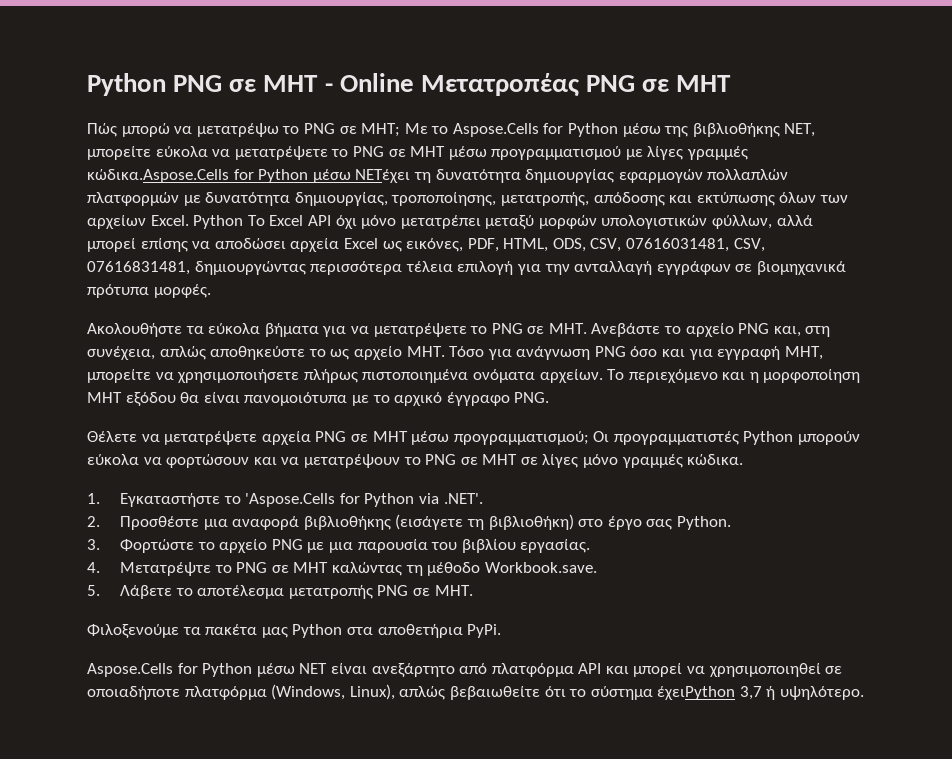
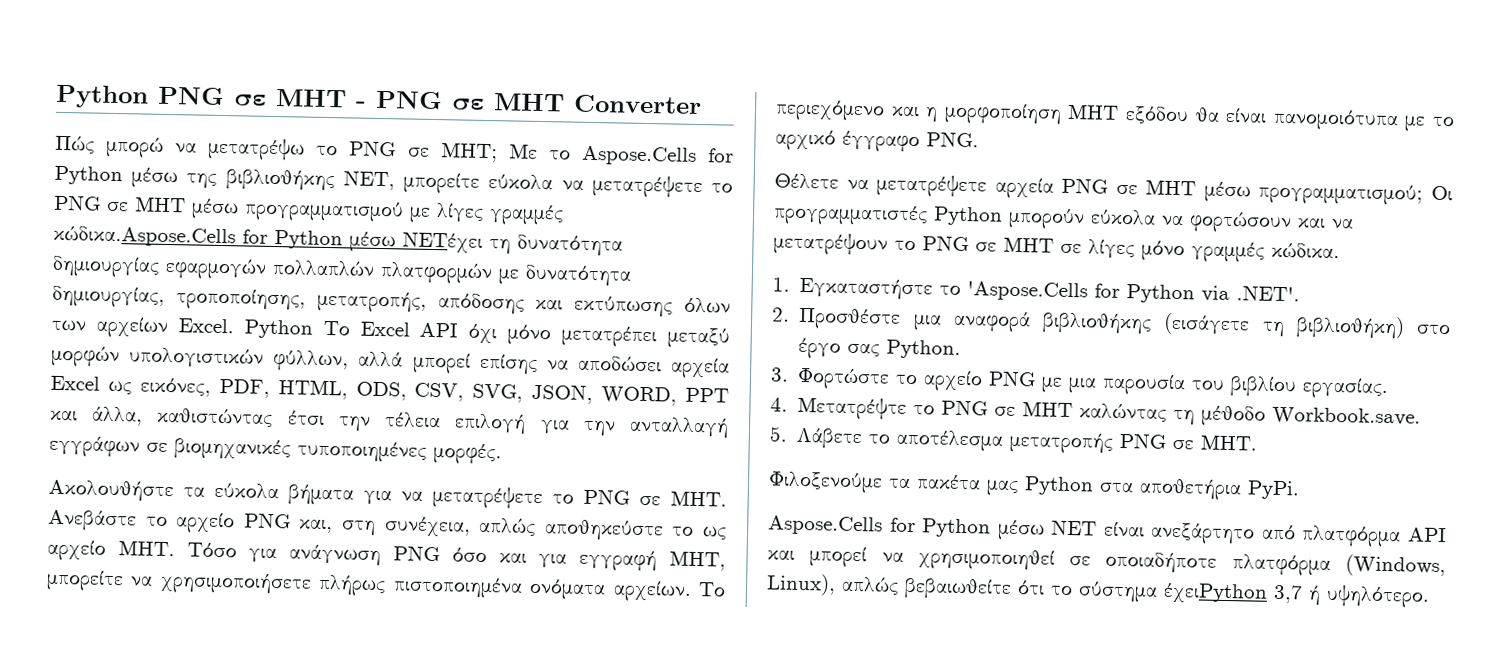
[339,73,732,97] Online Μετατροπέας PNG σε MHT -> [375,90,702,115] PNG σε MHT Converter
[626,238,765,252] [87,261,403,275] 07616031481, CSV, 07616831481, δημιουργώντας περισσότερα -> [472,383,729,406] [50,406,371,432] SVG, JSON, WORD, PPT και άλλα, καθιστώντας έτσι την
[756,261,846,275] [87,284,149,298] βιομηχανικά πρότυπα -> [174,438,427,463] βιομηχανικές τυποποιημένες

